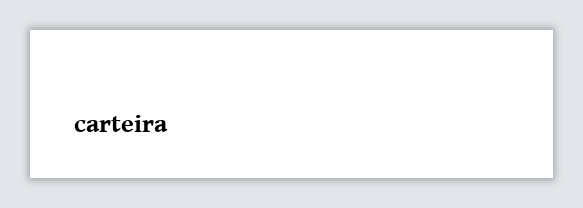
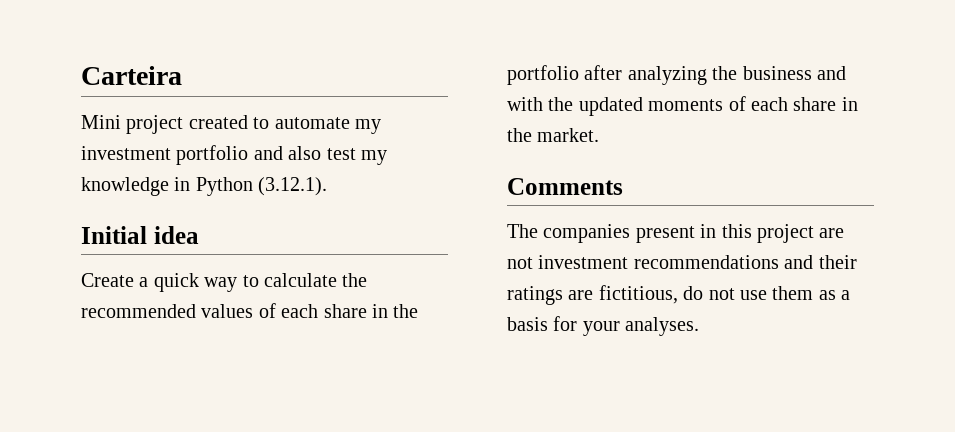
[74,115,168,132] carteira -> [81,66,182,85] [81,115,381,134] [81,145,387,165] [81,177,328,196] [81,226,199,244] [81,273,368,292] [81,303,419,318] [507,65,846,85] [507,96,858,116] [507,128,600,142] [507,178,623,195] [507,224,845,243] [507,255,857,269] [507,285,851,305] [507,316,700,336] Carteira // Mini project created to automate my investment portfolio and also test my knowledge in Python (3.12.1). // Initial idea // Create a quick way to calculate the recommended values of each share in the portfolio after analyzing the business and with the updated moments of each share in the market. // Comments // The companies present in this project are not investment recommendations and their ratings are fictitious, do not use them as a basis for your analyses.

